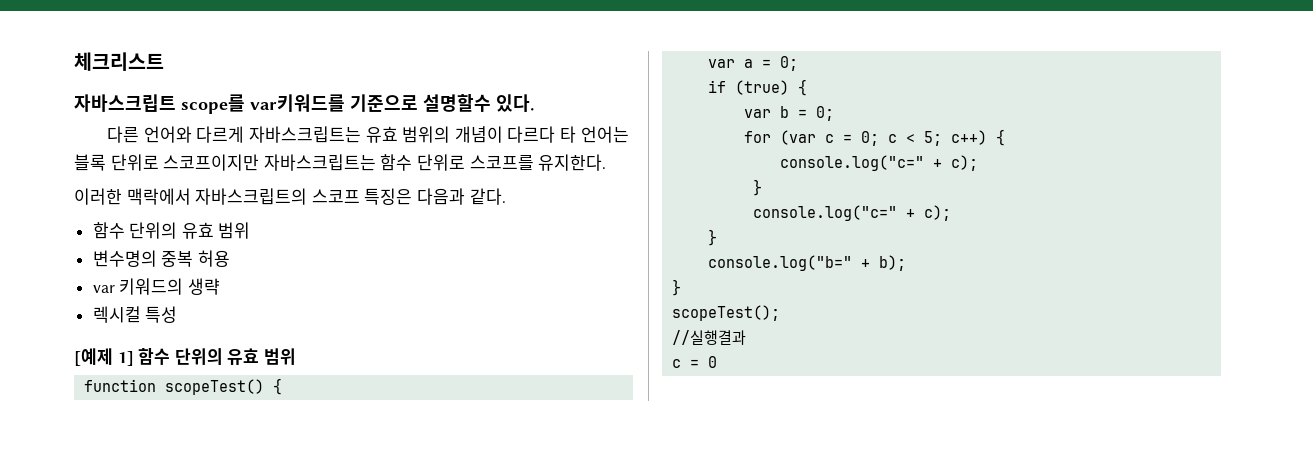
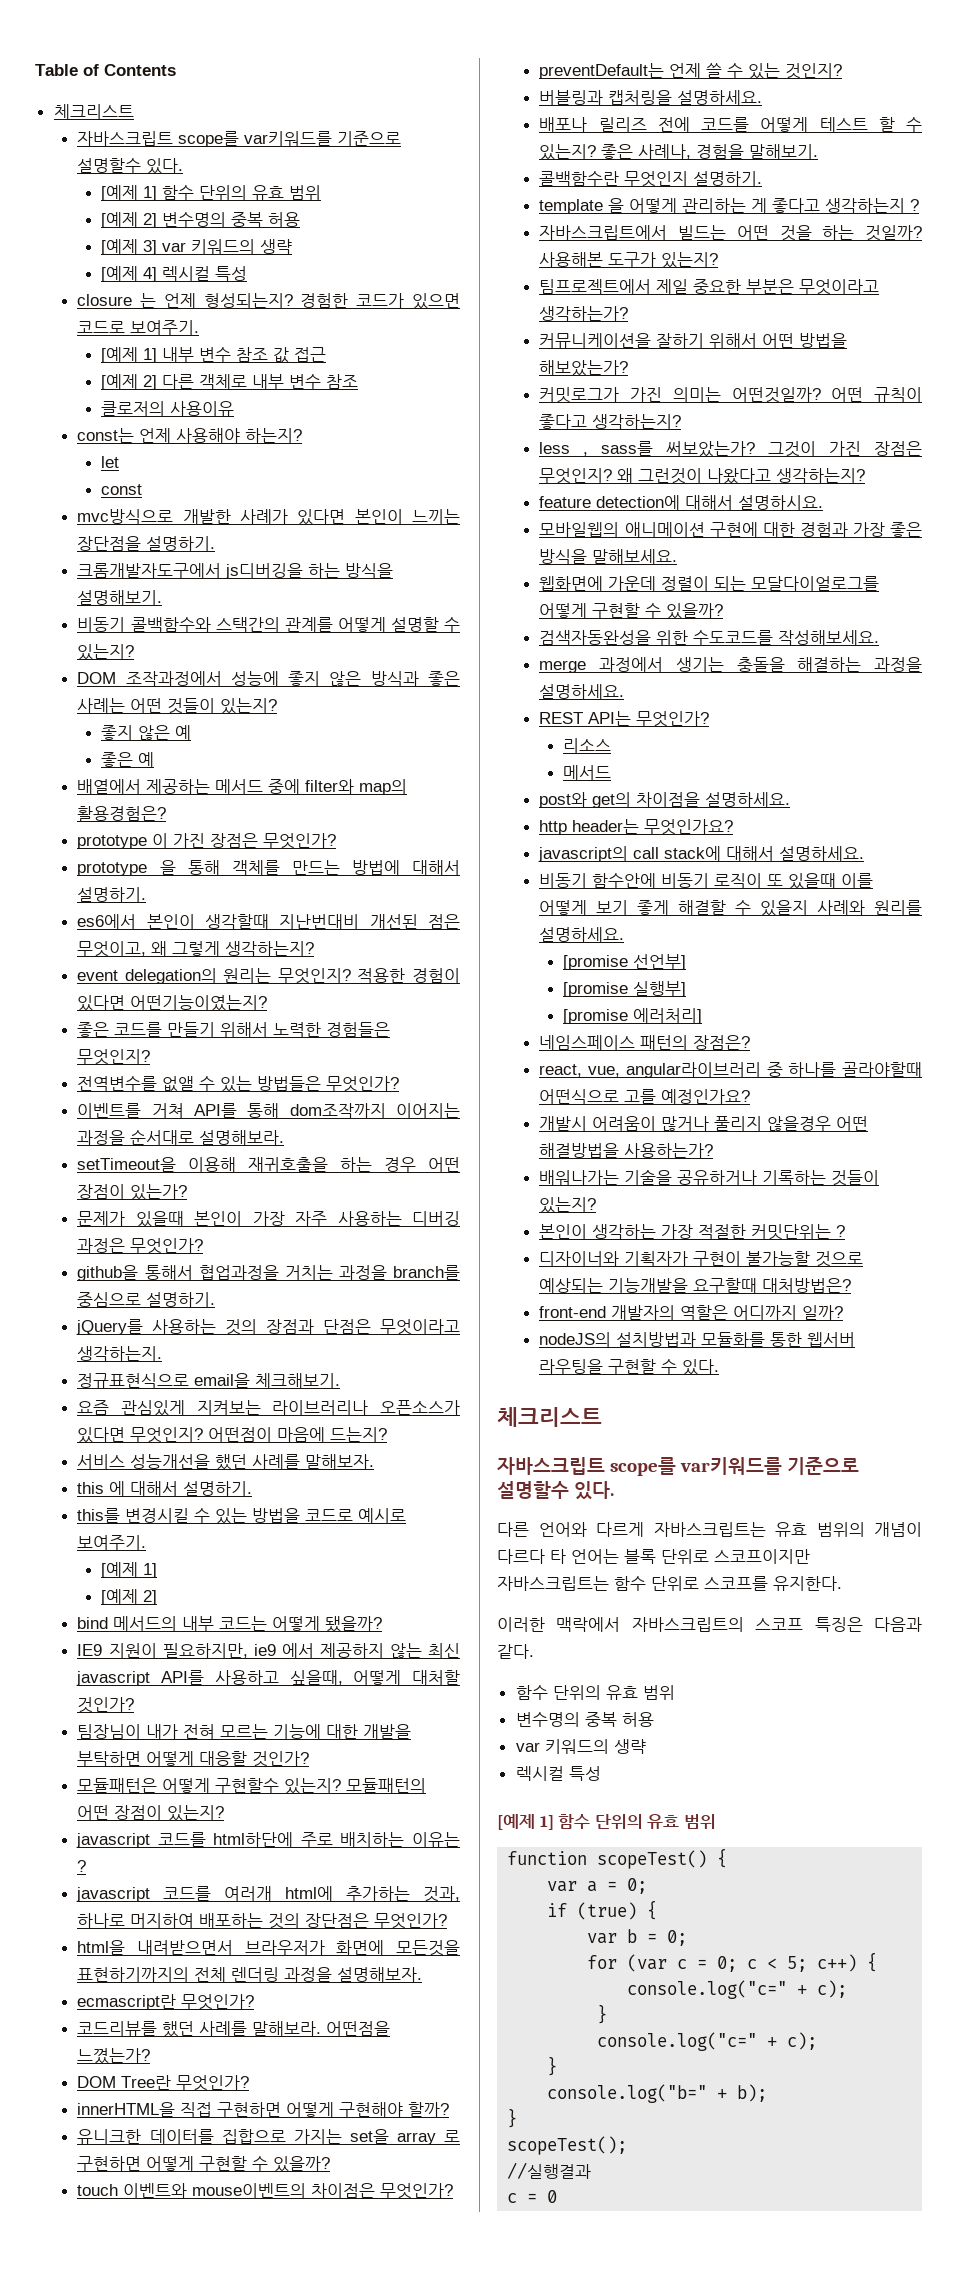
(74, 61) none -> [35,64,176,76] [53,104,134,119] [77,131,402,147] [77,158,184,174] [101,185,322,201] [101,212,301,228] [101,239,293,255] [101,266,248,282] [77,293,461,309] [77,320,200,335] [101,347,327,363] [101,374,359,390] [101,401,235,416] [77,428,303,443] [101,456,120,468] [101,484,143,495] [77,509,460,525] [77,536,216,551] [77,563,394,579] [77,590,163,605] [77,617,460,632] [77,644,135,660] [77,671,461,686] [77,698,278,714] [101,725,192,740] [101,752,155,767] [77,779,408,795] [77,806,167,822] [77,833,337,849] [77,860,460,876] [77,887,147,902] [77,914,460,929] [77,941,315,957] [77,968,461,984] [77,995,268,1011] [77,1022,391,1037] [77,1049,151,1065] [77,1076,400,1092] [77,1103,461,1118] [77,1129,285,1145] [77,1157,460,1172] [77,1184,188,1200] [77,1211,461,1227] [77,1238,204,1254] [77,1265,460,1281] [77,1292,216,1307] [76,1319,460,1335] [77,1346,163,1361] [77,1373,341,1388] [77,1400,460,1416] [77,1427,388,1443] [77,1454,375,1470] [77,1481,253,1496] [77,1508,407,1524] [77,1535,147,1550] [101,1562,158,1578] [101,1589,158,1605] [77,1616,383,1632] [77,1643,461,1658] [76,1670,461,1686] [77,1697,135,1713] [77,1724,412,1739] [77,1751,310,1767] [77,1778,427,1794] [77,1805,225,1821] [76,1832,461,1848] [77,1860,87,1872] [76,1886,460,1902] [77,1913,448,1929] [77,1940,460,1956] [77,1967,423,1982] [77,1994,255,2010] [77,2021,391,2037] [77,2048,151,2064] [77,2075,250,2091] [77,2102,450,2117] [77,2129,460,2145] [77,2156,331,2172] [77,2183,454,2199] [539,63,843,79] [539,90,763,105] [539,117,922,132] [539,144,819,160] [539,171,763,187] [539,198,920,214] [539,225,922,241] [539,252,719,268] [539,279,880,295] [539,306,629,321] [539,333,848,348] [539,360,629,376] [539,387,922,403] [539,414,682,429] [539,441,923,457] [539,468,866,484] [539,495,824,510] [539,522,922,537] [539,549,678,564] [539,576,880,591] [539,603,724,619] [539,630,880,645] [539,657,922,673] [539,684,625,699] [539,711,710,727] [563,738,612,753] [563,765,612,780] [539,792,791,808] [539,819,734,835] [538,846,865,862] [539,873,874,889] [539,900,922,916] [539,927,625,942] [563,954,687,970] [563,981,687,997] [563,1008,703,1024] [539,1035,751,1050] [539,1062,922,1078] [539,1089,751,1104] [539,1116,869,1131] [539,1143,714,1158] [539,1169,880,1186] [539,1197,597,1213] [539,1224,846,1240] [539,1251,864,1267] [539,1278,852,1293] [539,1305,844,1320] [539,1332,856,1347] [539,1359,720,1375] Table of Contents // 체크리스트 // 자바스크립트 scope를 var키워드를 기준으로 설명할수 있다. // [예제 1] 함수 단위의 유효 범위 // [예제 2] 변수명의 중복 허용 // [예제 3] var 키워드의 생략 // [예제 4] 렉시컬 특성 // closure 는 언제 형성되는지? 경험한 코드가 있으면 코드로 보여주기. // [예제 1] 내부 변수 참조 값 접근 // [예제 2] 다른 객체로 내부 변수 참조 // 클로저의 사용이유 // const는 언제 사용해야 하는지? // let // const // mvc방식으로 개발한 사례가 있다면 본인이 느끼는 장단점을 설명하기. // 크롬개발자도구에서 js디버깅을 하는 방식을 설명해보기. // 비동기 콜백함수와 스택간의 관계를 어떻게 설명할 수 있는지? // DOM 조작과정에서 성능에 좋지 않은 방식과 좋은 사례는 어떤 것들이 있는지? // 좋지 않은 예 // 좋은 예 // 배열에서 제공하는 메서드 중에 filter와 map의 활용경험은? // prototype 이 가진 장점은 무엇인가? // prototype 을 통해 객체를 만드는 방법에 대해서 설명하기. // es6에서 본인이 생각할때 지난번대비 개선된 점은 무엇이고, 왜 그렇게 생각하는지? // event delegation의 원리는 무엇인지? 적용한 경험이 있다면 어떤기능이였는지? // 좋은 코드를 만들기 위해서 노력한 경험들은 무엇인지? // 전역변수를 없앨 수 있는 방법들은 무엇인가? // 이벤트를 거쳐 API를 통해 dom조작까지 이어지는 과정을 순서대로 설명해보라. // setTimeout을 이용해 재귀호출을 하는 경우 어떤 장점이 있는가? // 문제가 있을때 본인이 가장 자주 사용하는 디버깅 과정은 무엇인가? // github을 통해서 협업과정을 거치는 과정을 branch를 중심으로 설명하기. // jQuery를 사용하는 것의 장점과 단점은 무엇이라고 생각하는지. // 정규표현식으로 email을 체크해보기. // 요즘 관심있게 지켜보는 라이브러리나 오픈소스가 있다면 무엇인지? 어떤점이 마음에 드는지? // 서비스 성능개선을 했던 사례를 말해보자. // this 에 대해서 설명하기. // this를 변경시킬 수 있는 방법을 코드로 예시로 보여주기. // [예제 1] // [예제 2] // bind 메서드의 내부 코드는 어떻게 됐을까? // IE9 지원이 필요하지만, ie9 에서 제공하지 않는 최신 javascript API를 사용하고 싶을때, 어떻게 대처할 것인가? // 팀장님이 내가 전혀 모르는 기능에 대한 개발을 부탁하면 어떻게 대응할 것인가? // 모듈패턴은 어떻게 구현할수 있는지? 모듈패턴의 어떤 장점이 있는지? // javascript 코드를 html하단에 주로 배치하는 이유는 ? // javascript 코드를 여러개 html에 추가하는 것과, 하나로 머지하여 배포하는 것의 장단점은 무엇인가? // html을 내려받으면서 브라우저가 화면에 모든것을 표현하기까지의 전체 렌더링 과정을 설명해보자. // ecmascript란 무엇인가? // 코드리뷰를 했던 사례를 말해보라. 어떤점을 느꼈는가? // DOM Tree란 무엇인가? // innerHTML을 직접 구현하면 어떻게 구현해야 할까? // 유니크한 데이터를 집합으로 가지는 set을 array 로 구현하면 어떻게 구현할 수 있을까? // touch 이벤트와 mouse이벤트의 차이점은 무엇인가? // preventDefault는 언제 쓸 수 있는 것인지? // 버블링과 캡처링을 설명하세요. // 배포나 릴리즈 전에 코드를 어떻게 테스트 할 수 있는지? 좋은 사례나, 경험을 말해보기. // 콜백함수란 무엇인지 설명하기. // template 을 어떻게 관리하는 게 좋다고 생각하는지 ? // 자바스크립트에서 빌드는 어떤 것을 하는 것일까? 사용해본 도구가 있는지? // 팀프로젝트에서 제일 중요한 부분은 무엇이라고 생각하는가? // 커뮤니케이션을 잘하기 위해서 어떤 방법을 해보았는가? // 커밋로그가 가진 의미는 어떤것일까? 어떤 규칙이 좋다고 생각하는지? // less , sass를 써보았는가? 그것이 가진 장점은 무엇인지? 왜 그런것이 나왔다고 생각하는지? // feature detection에 대해서 설명하시요. // 모바일웹의 애니메이션 구현에 대한 경험과 가장 좋은 방식을 말해보세요. // 웹화면에 가운데 정렬이 되는 모달다이얼로그를 어떻게 구현할 수 있을까? // 검색자동완성을 위한 수도코드를 작성해보세요. // merge 과정에서 생기는 충돌을 해결하는 과정을 설명하세요. // REST API는 무엇인가? // 리소스 // 메서드 // post와 get의 차이점을 설명하세요. // http header는 무엇인가요? // javascript의 call stack에 대해서 설명하세요. // 비동기 함수안에 비동기 로직이 또 있을때 이를 어떻게 보기 좋게 해결할 수 있을지 사례와 원리를 설명하세요. // [promise 선언부] // [promise 실행부] // [promise 에러처리] // 네임스페이스 패턴의 장점은? // react, vue, angular라이브러리 중 하나를 골라야할때 어떤식으로 고를 예정인가요? // 개발시 어려움이 많거나 풀리지 않을경우 어떤 해결방법을 사용하는가? // 배워나가는 기술을 공유하거나 기록하는 것들이 있는지? // 본인이 생각하는 가장 적절한 커밋단위는 ? // 디자이너와 기획자가 구현이 불가능할 것으로 예상되는 기능개발을 요구할때 대처방법은? // front-end 개발자의 역할은 어디까지 일까? // nodeJS의 설치방법과 모듈화를 통한 웹서버 라우팅을 구현할 수 있다. //

